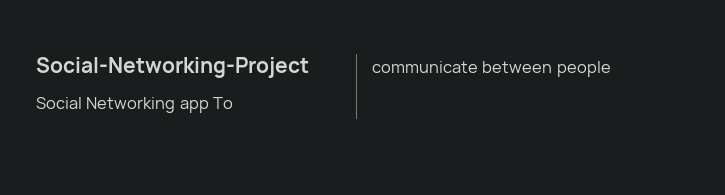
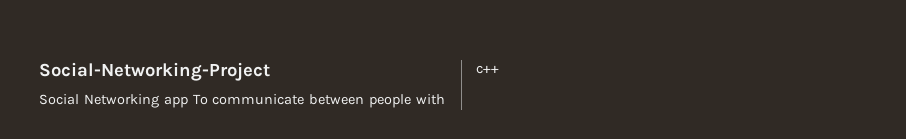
(611, 69) none -> [415,94,445,105] [476,65,499,74] with c++

